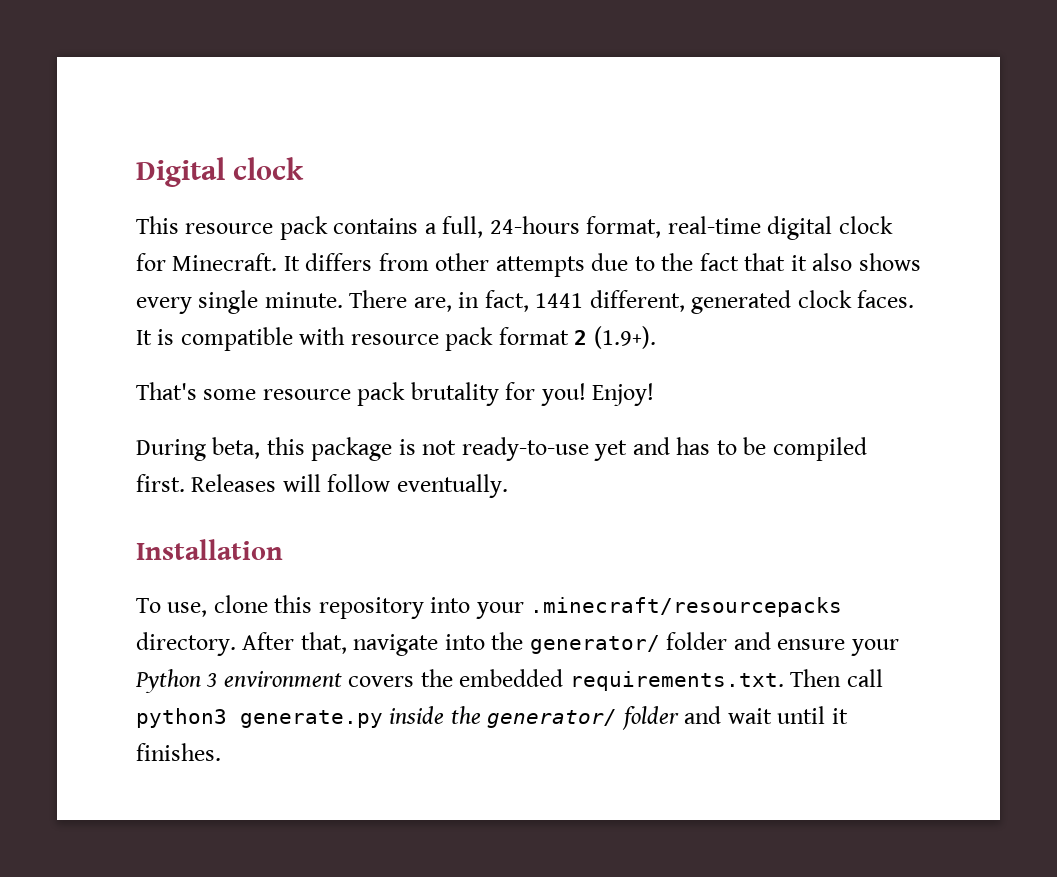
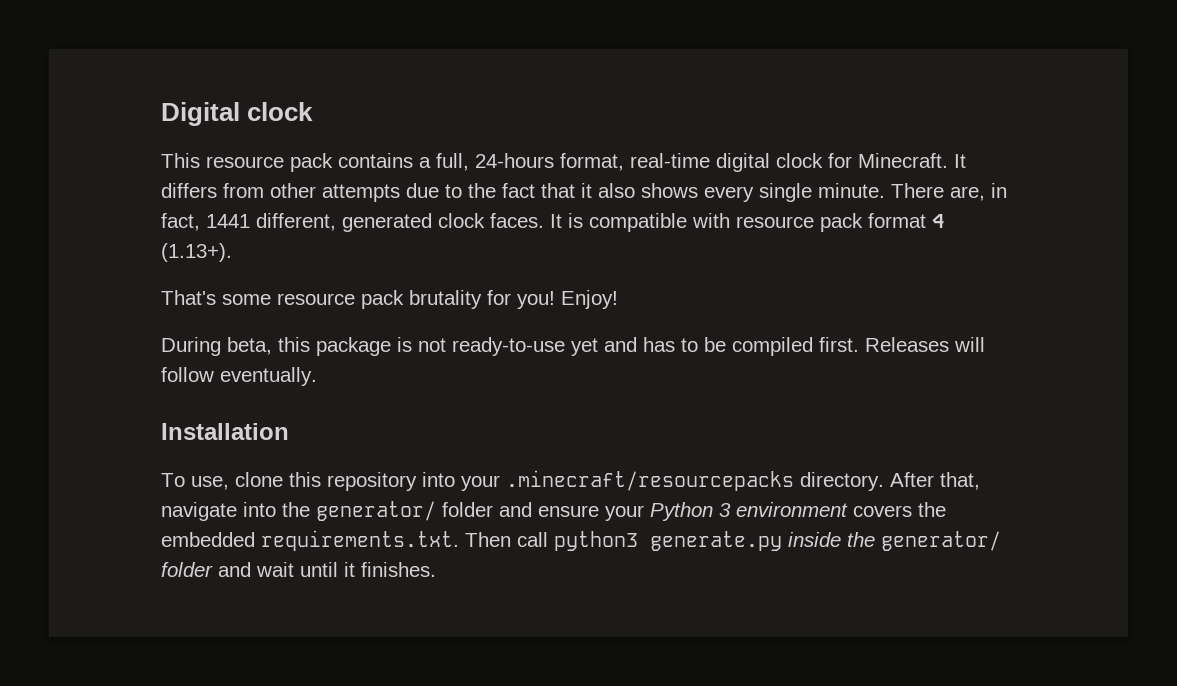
[574,326,656,349] 2 (1.9+). -> [932,214,944,228] [161,243,232,262] 4 (1.13+).

